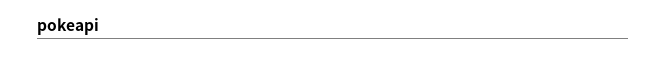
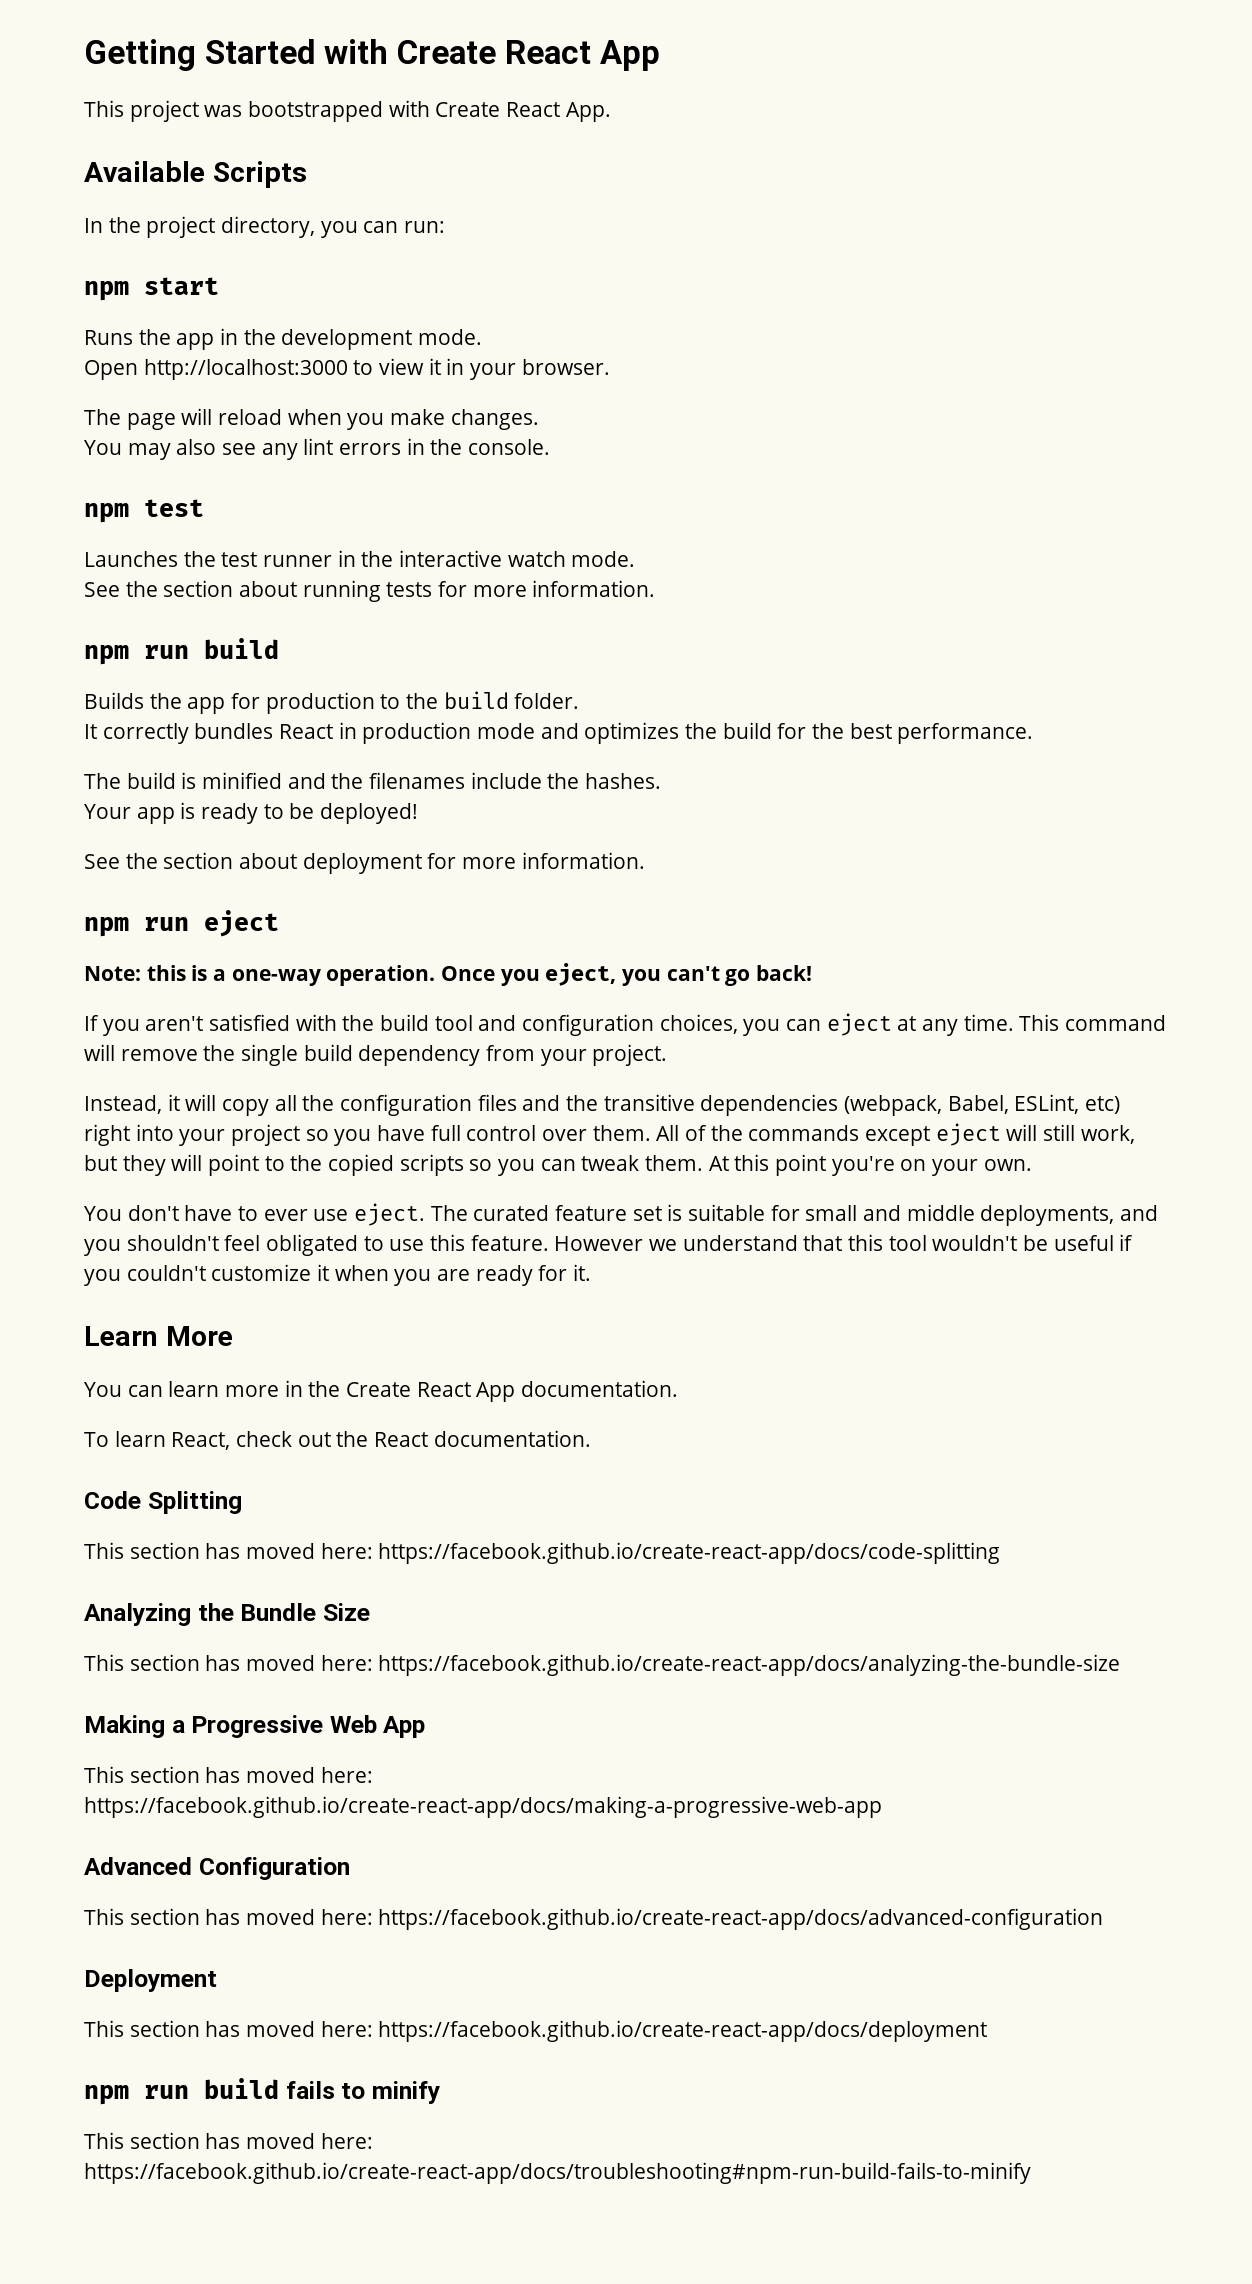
[37,18,99,35] pokeapi -> [84,39,660,71] [84,100,611,122] [84,161,307,188] [84,216,446,238] [84,277,219,301] [84,328,483,350] [84,358,610,380] [84,408,539,430] [84,438,551,460] [84,499,204,523] [84,550,636,567] [84,580,656,602] [84,638,279,665] [84,691,580,714] [84,722,1034,744] [84,772,662,789] [84,802,419,824] [84,852,645,874] [84,910,279,937] [84,963,813,986] [84,1013,1167,1036] [84,1044,668,1066] [84,1094,1121,1116] [84,1123,1135,1146] [84,1154,1032,1176] [84,1203,1159,1226] [84,1234,1134,1256] [84,1264,592,1286] [84,1326,233,1346] [84,1380,679,1402] [84,1430,591,1450] [84,1491,242,1514] [84,1542,1001,1564] [84,1603,370,1626] [84,1654,1121,1676] [84,1715,426,1738] [84,1766,373,1783] [84,1796,882,1818] [84,1857,350,1880] [84,1908,1104,1930] [84,1969,217,1992] [84,2020,988,2042] [84,2078,440,2105] [84,2132,373,2149] [84,2162,1031,2184] Getting Started with Create React App // This project was bootstrapped with Create React App. // Available Scripts // In the project directory, you can run: // npm start // Runs the app in the development mode. // Open http://localhost:3000 to view it in your browser. // The page will reload when you make changes. // You may also see any lint errors in the console. // npm test // Launches the test runner in the interactive watch mode. // See the section about running tests for more information. // npm run build // Builds the app for production to the build folder. // It correctly bundles React in production mode and optimizes the build for the best performance. // The build is minified and the filenames include the hashes. // Your app is ready to be deployed! // See the section about deployment for more information. // npm run eject // Note: this is a one-way operation. Once you eject, you can't go back! // If you aren't satisfied with the build tool and configuration choices, you can eject at any time. This command will remove the single build dependency from your project. // Instead, it will copy all the configuration files and the transitive dependencies (webpack, Babel, ESLint, etc) right into your project so you have full control over them. All of the commands except eject will still work, but they will point to the copied scripts so you can tweak them. At this point you're on your own. // You don't have to ever use eject. The curated feature set is suitable for small and middle deployments, and you shouldn't feel obligated to use this feature. However we understand that this tool wouldn't be useful if you couldn't customize it when you are ready for it. // Learn More // You can learn more in the Create React App documentation. // To learn React, check out the React documentation. // Code Splitting // This section has moved here: https://facebook.github.io/create-react-app/docs/code-splitting // Analyzing the Bundle Size // This section has moved here: https://facebook.github.io/create-react-app/docs/analyzing-the-bundle-size // Making a Progressive Web App // This section has moved here: https://facebook.github.io/create-react-app/docs/making-a-progressive-web-app // Advanced Configuration // This section has moved here: https://facebook.github.io/create-react-app/docs/advanced-configuration // Deployment // This section has moved here: https://facebook.github.io/create-react-app/docs/deployment // npm run build fails to minify // This section has moved here: https://facebook.github.io/create-react-app/docs/troubleshooting#npm-run-build-fails-to-minify

